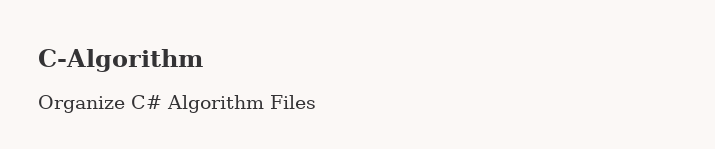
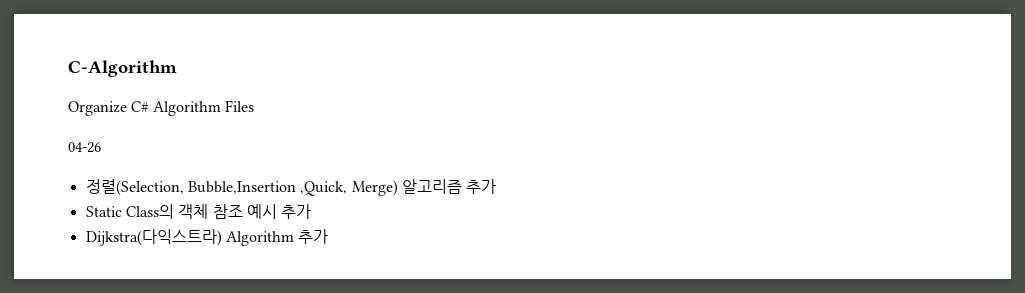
(316, 102) none -> [68,142,101,153] [85,179,497,196] [85,204,312,219] [85,229,329,246] // 04-26 // 정렬(Selection, Bubble,Insertion ,Quick, Merge) 알고리즘 추가 // Static Class의 객체 참조 예시 추가 // Dijkstra(다익스트라) Algorithm 추가

